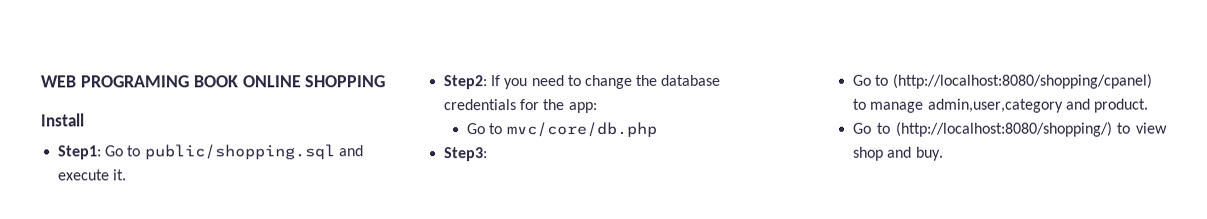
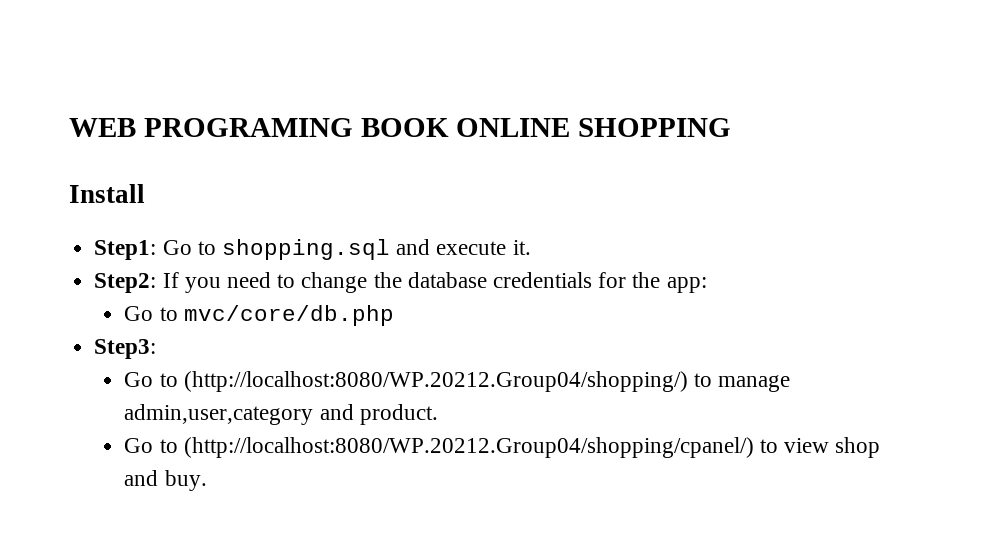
[144,144,336,160] public/shopping.sql -> [221,239,390,260] shopping.sql
[891,73,1152,89] (http://localhost:8080/shopping/cpanel) -> [183,371,688,392] (http://localhost:8080/WP.20212.Group04/shopping/)
[895,121,1113,137] (http://localhost:8080/shopping/) -> [183,437,754,458] (http://localhost:8080/WP.20212.Group04/shopping/cpanel/)

